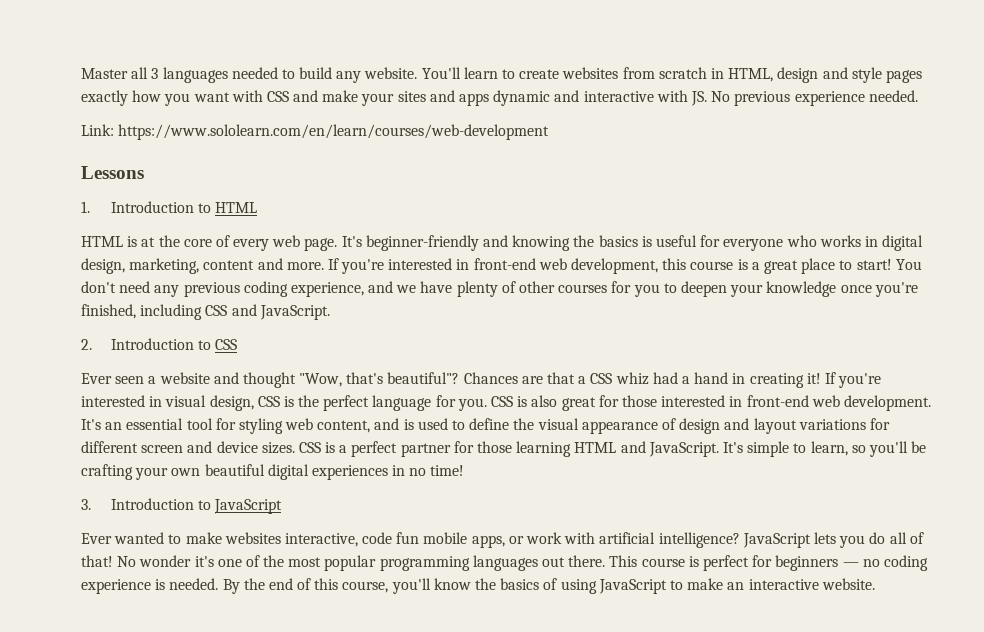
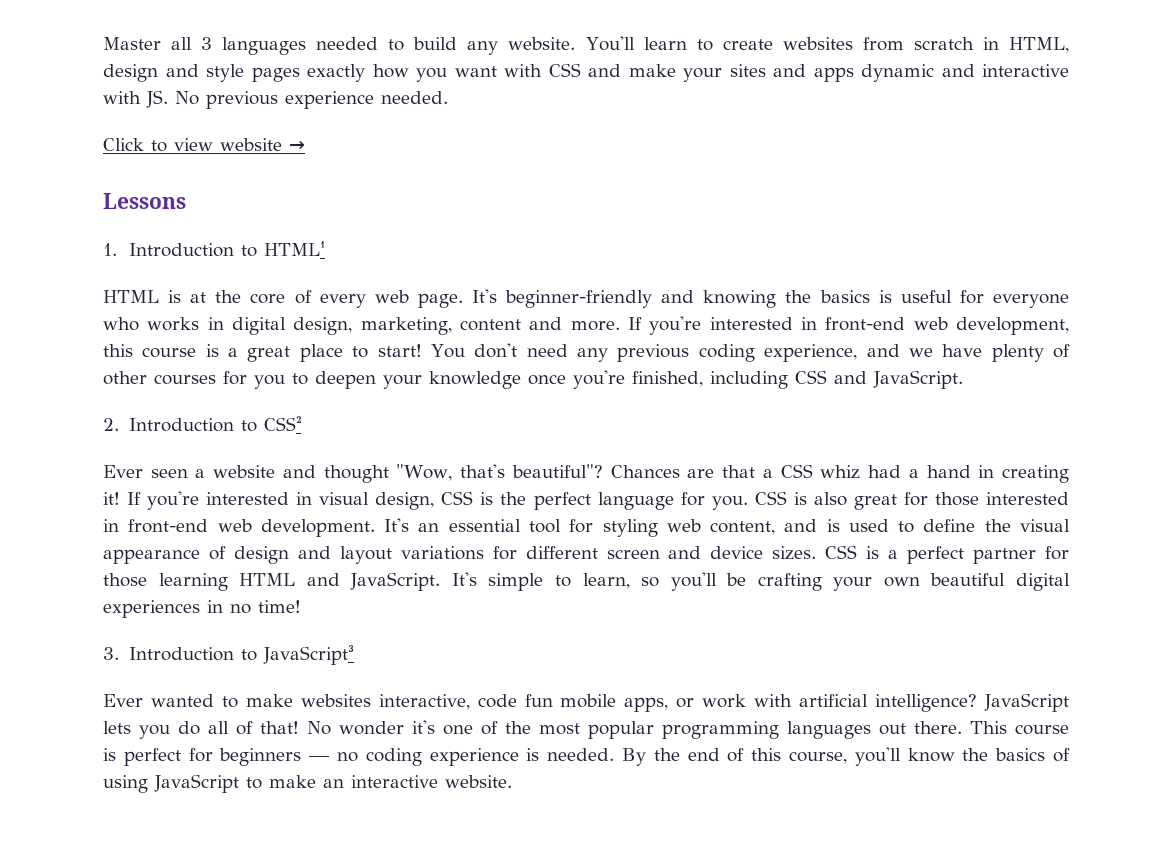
[81,124,550,140] Link: https://www.sololearn.com/en/learn/courses/web-development -> [103,138,305,152] Click to view website →
[215,202,258,213] HTML -> [264,241,326,256] HTML¹
[215,339,238,350] CSS -> [264,415,302,431] CSS²
[214,499,283,514] JavaScript -> [263,644,355,665] JavaScript³

